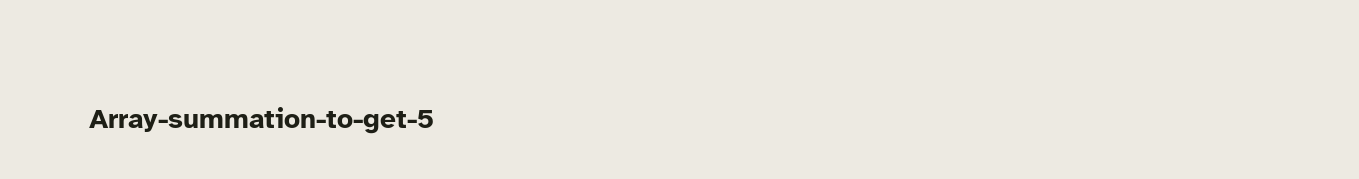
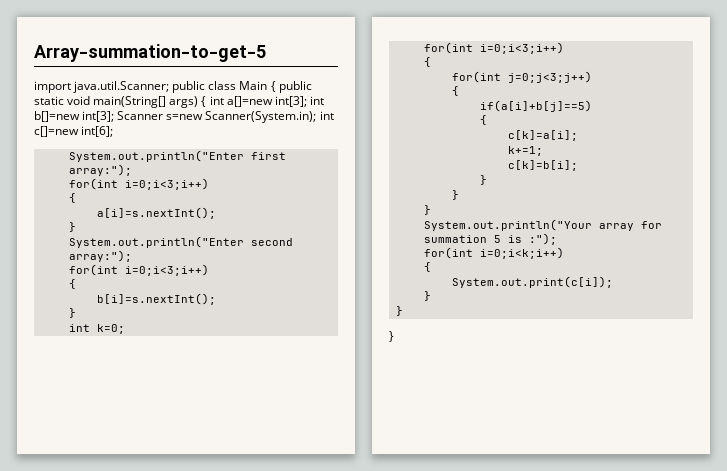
(434, 120) none -> [34,81,312,93] [34,96,324,108] [34,111,334,123] [34,126,114,137] [68,150,286,162] [68,164,132,176] [68,178,209,190] [68,193,76,203] [96,207,216,219] [68,222,76,232] [68,236,293,248] [68,250,132,262] [68,264,209,276] [68,279,76,289] [96,293,216,305] [68,308,76,318] [68,324,125,334] [423,42,564,54] [423,57,431,67] [451,71,592,83] [451,86,459,96] [479,100,592,112] [479,115,487,125] [507,130,578,141] [507,146,543,156] [507,160,578,171] [479,175,487,185] [451,190,459,200] [423,205,431,215] [423,219,662,231] [423,233,557,245] [423,247,564,259] [423,262,431,272] [451,276,613,288] [423,291,431,301] [395,306,403,316] [389,331,394,342] // import java.util.Scanner; public class Main { public static void main(String[] args) { int a[]=new int[3]; int b[]=new int[3]; Scanner s=new Scanner(System.in); int c[]=new int[6]; // System.out.println("Enter first array:"); // for(int i=0;i<3;i++) // { // a[i]=s.nextInt(); // } // System.out.println("Enter second array:"); // for(int i=0;i<3;i++) // { // b[i]=s.nextInt(); // } // int k=0; // for(int i=0;i<3;i++) // { // for(int j=0;j<3;j++) // { // if(a[i]+b[j]==5) // { // c[k]=a[i]; // k+=1; // c[k]=b[i]; // } // } // } // System.out.println("Your array for summation 5 is :"); // for(int i=0;i<k;i++) // { // System.out.print(c[i]); // } // } // }

